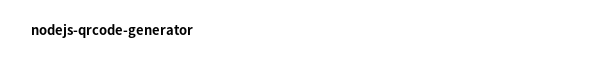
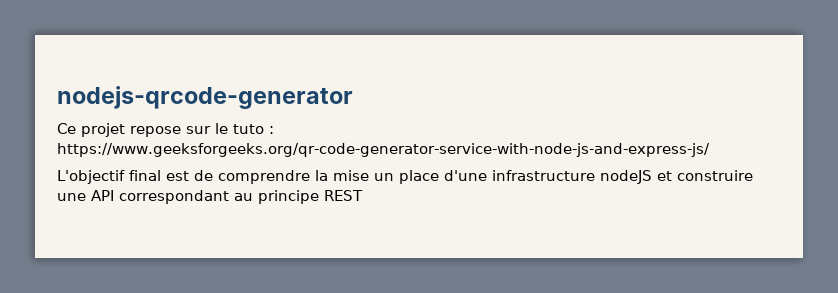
(193, 30) none -> [57,123,274,137] [57,143,710,157] [57,170,753,184] [57,190,363,204] // Ce projet repose sur le tuto : https://www.geeksforgeeks.org/qr-code-generator-service-with-node-js-and-express-js/ // L'objectif final est de comprendre la mise un place d'une infrastructure nodeJS et construire une API correspondant au principe REST

